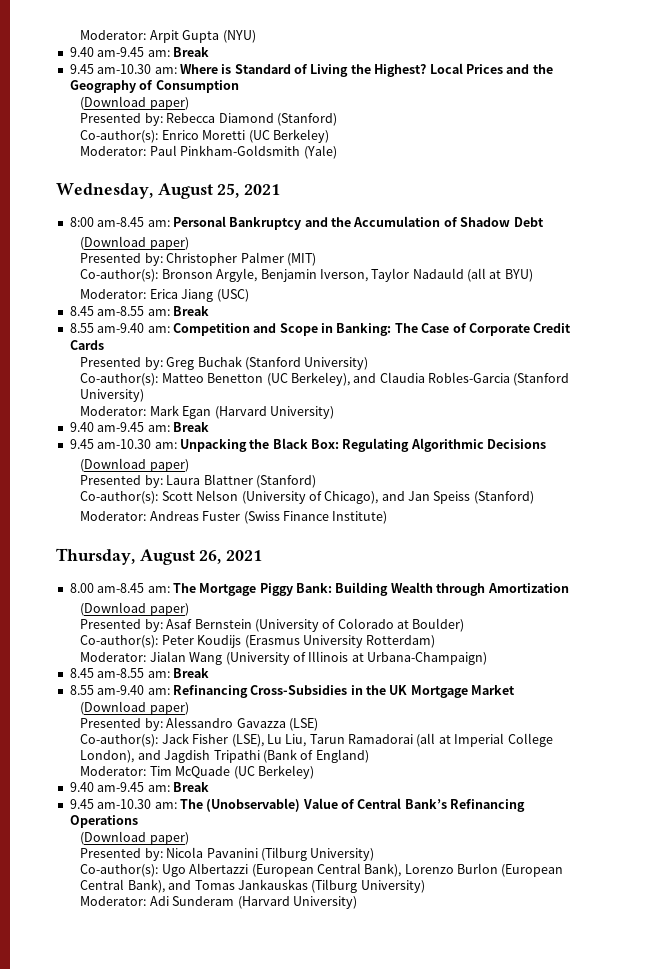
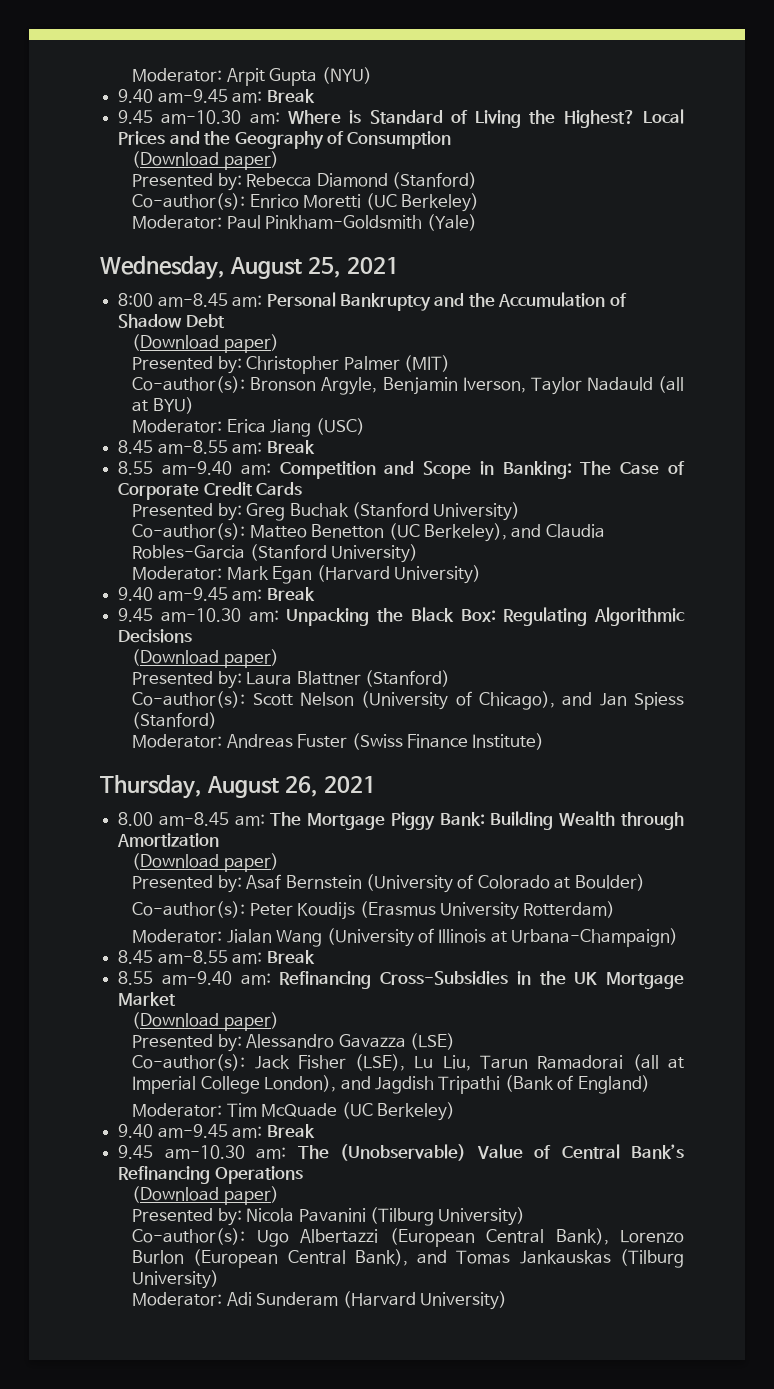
[433,491,471,504] Speiss -> [634,692,684,710] Spiess

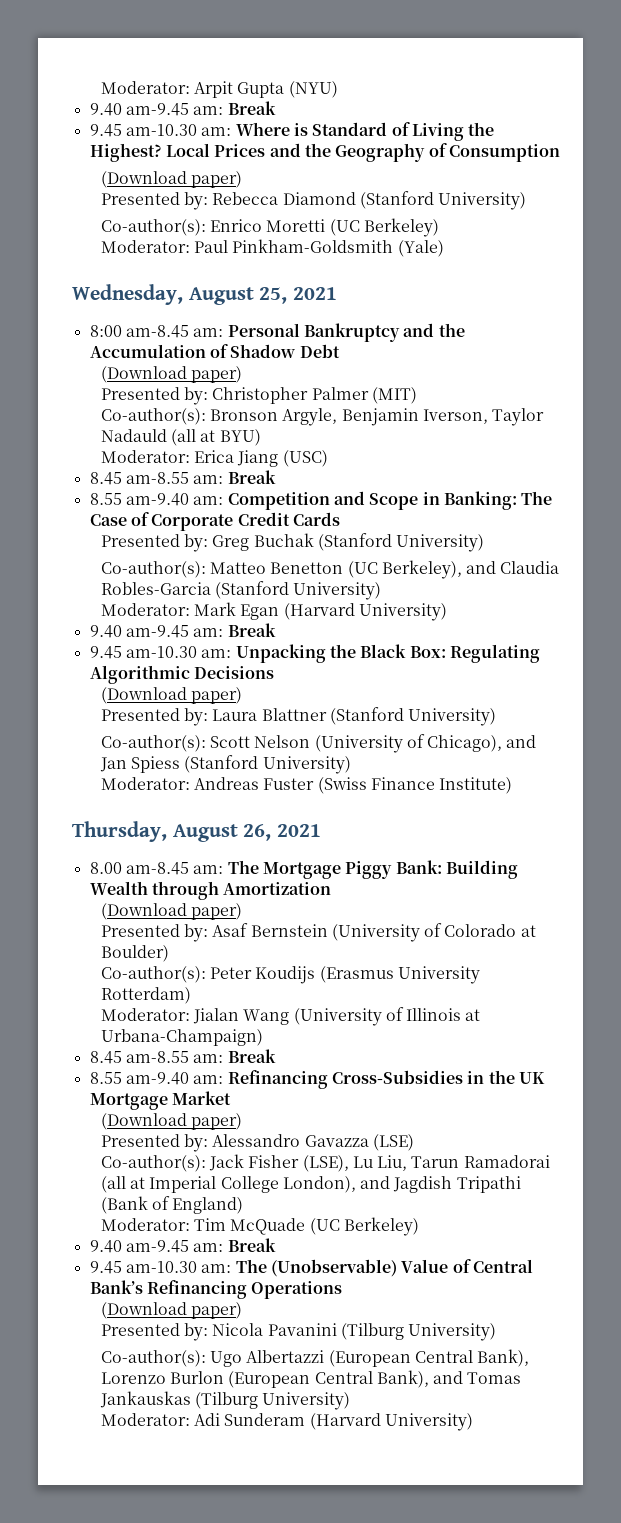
[392,172,478,189] (Stanford) -> [359,191,527,210] (Stanford University)
[365,670,451,687] (Stanford) -> [329,707,497,726] (Stanford University)
[132,712,218,729] (Stanford) -> [184,755,351,774] (Stanford University)

